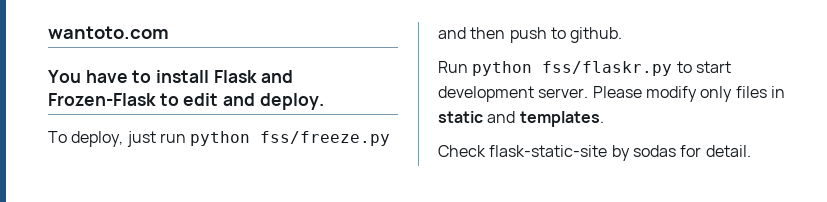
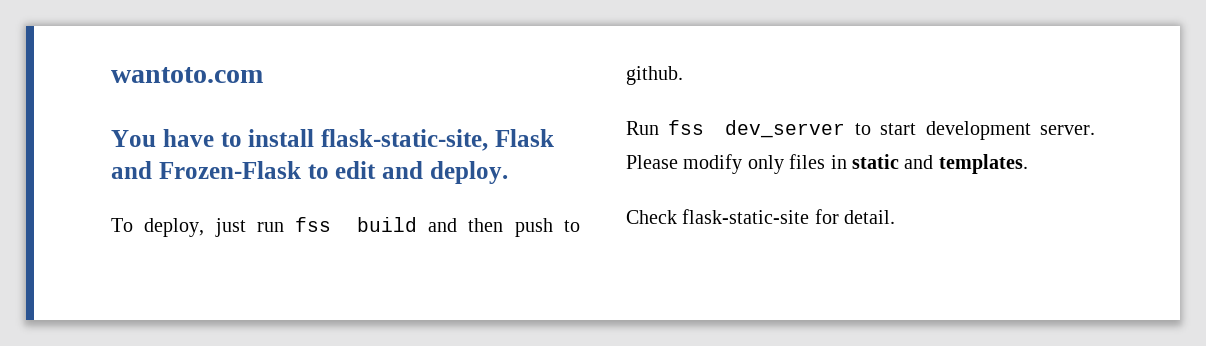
(210, 76) none -> [321,129,488,151] flask-static-site,
[190,131,391,146] python fss/freeze.py -> [295,217,417,232] fss build
[472,61,673,76] python fss/flaskr.py -> [668,120,846,138] fss dev_server
[611,145,676,161] by sodas -> (810, 216) none

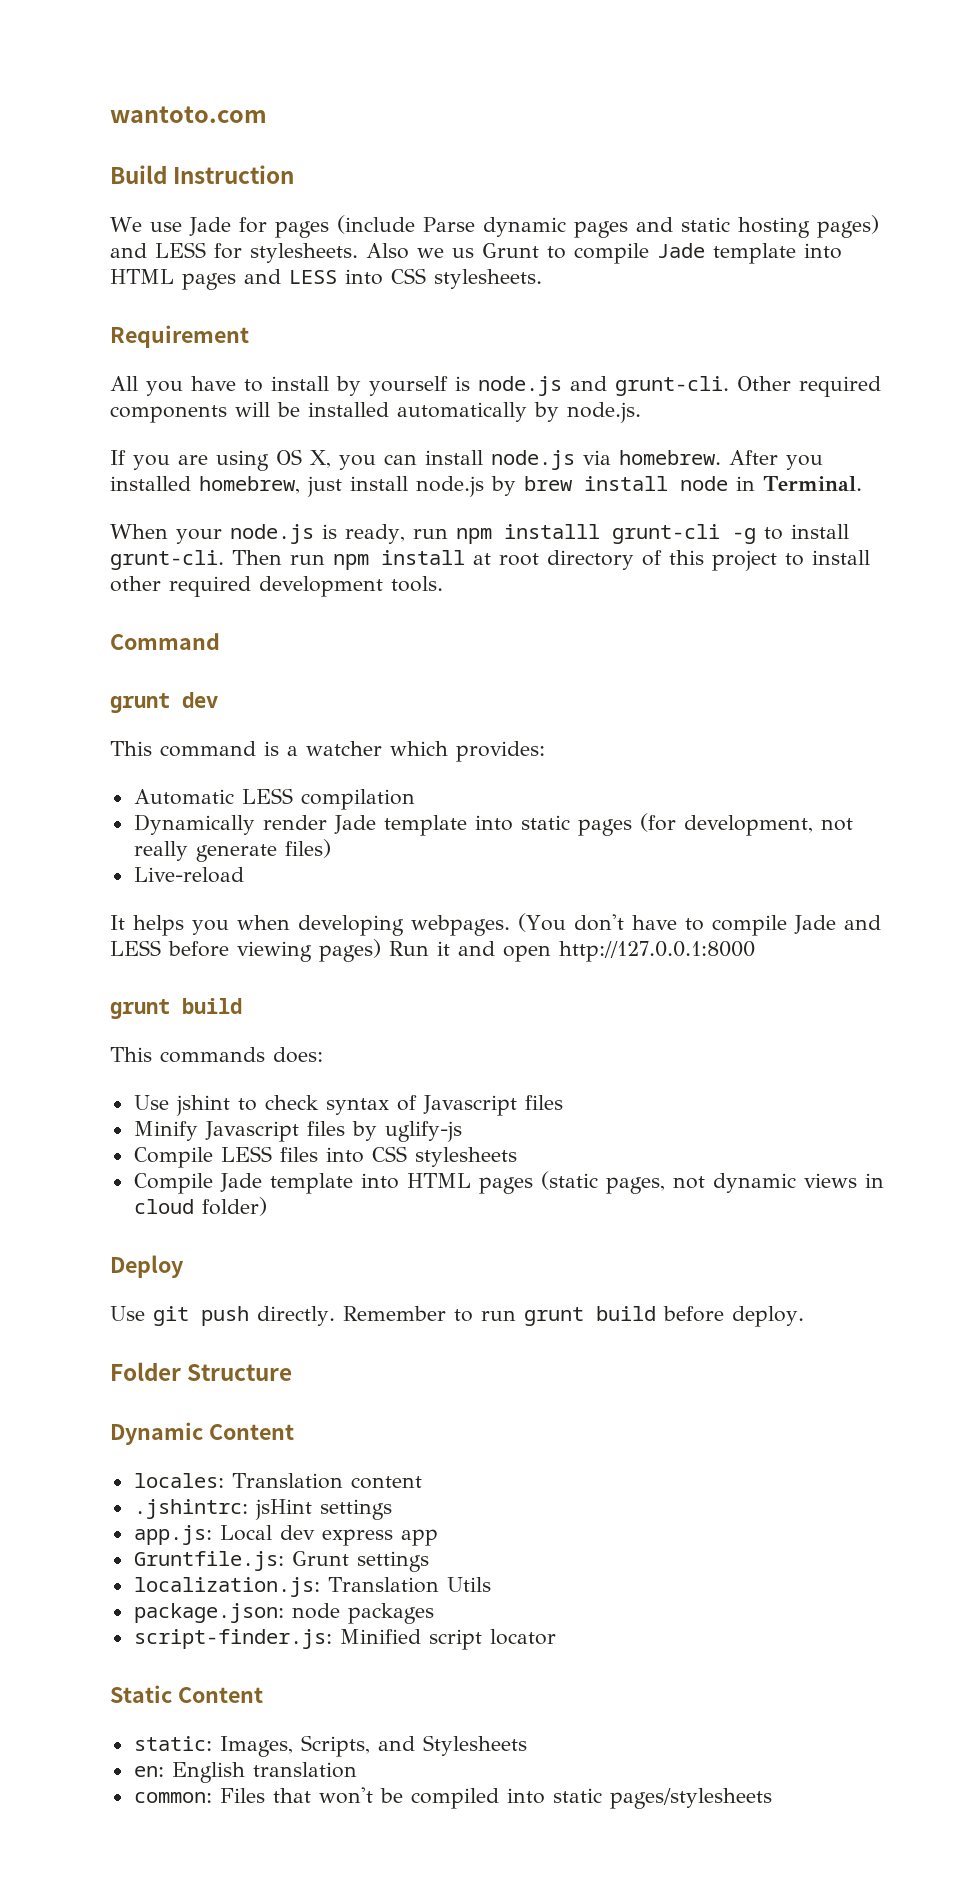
[111,129,554,151] [111,161,508,184] [111,217,580,237] [626,66,683,85] [626,120,1095,140] [626,154,1028,174] [626,209,896,224] You have to install flask-static-site, Flask and Frozen-Flask to edit and deploy. // To deploy, just run fss build and then push to github. // Run fss dev_server to start development server. Please modify only files in static and templates. // Check flask-static-site for detail. -> [110,165,295,184] [110,215,879,238] [110,242,842,264] [110,268,542,290] [110,325,249,348] [110,376,881,397] [110,402,641,423] [110,449,823,471] [110,476,862,497] [110,524,849,544] [110,550,870,571] [110,576,443,597] [110,633,220,650] [110,692,218,713] [110,741,545,762] [133,788,415,810] [133,813,853,836] [133,839,331,862] [133,867,244,883] [110,913,881,936] [110,939,755,962] [110,998,242,1019] [110,1047,323,1063] [133,1095,563,1116] [133,1121,462,1142] [133,1146,517,1168] [133,1171,884,1194] [133,1197,267,1216] [110,1255,184,1278] [110,1306,804,1327] [110,1362,293,1381] [110,1422,294,1445] [133,1473,422,1489] [133,1499,392,1520] [133,1525,438,1546] [133,1551,429,1572] [133,1577,491,1597] [133,1603,434,1624] [133,1629,556,1650] [110,1685,263,1703] [133,1735,527,1757] [133,1762,357,1783] [133,1787,772,1809] Build Instruction // We use Jade for pages (include Parse dynamic pages and static hosting pages) and LESS for stylesheets. Also we us Grunt to compile Jade template into HTML pages and LESS into CSS stylesheets. // Requirement // All you have to install by yourself is node.js and grunt-cli. Other required components will be installed automatically by node.js. // If you are using OS X, you can install node.js via homebrew. After you installed homebrew, just install node.js by brew install node in Terminal. // When your node.js is ready, run npm installl grunt-cli -g to install grunt-cli. Then run npm install at root directory of this project to install other required development tools. // Command // grunt dev // This command is a watcher which provides: // Automatic LESS compilation // Dynamically render Jade template into static pages (for development, not really generate files) // Live-reload // It helps you when developing webpages. (You don't have to compile Jade and LESS before viewing pages) Run it and open http://127.0.0.1:8000 // grunt build // This commands does: // Use jshint to check syntax of Javascript files // Minify Javascript files by uglify-js // Compile LESS files into CSS stylesheets // Compile Jade template into HTML pages (static pages, not dynamic views in cloud folder) // Deploy // Use git push directly. Remember to run grunt build before deploy. // Folder Structure // Dynamic Content // locales: Translation content // .jshintrc: jsHint settings // app.js: Local dev express app // Gruntfile.js: Grunt settings // localization.js: Translation Utils // package.json: node packages // script-finder.js: Minified script locator // Static Content // static: Images, Scripts, and Stylesheets // en: English translation // common: Files that won't be compiled into static pages/stylesheets

